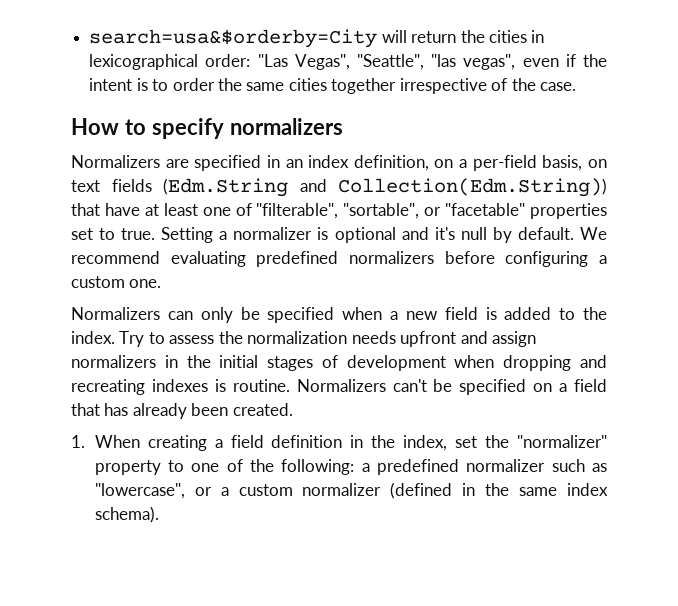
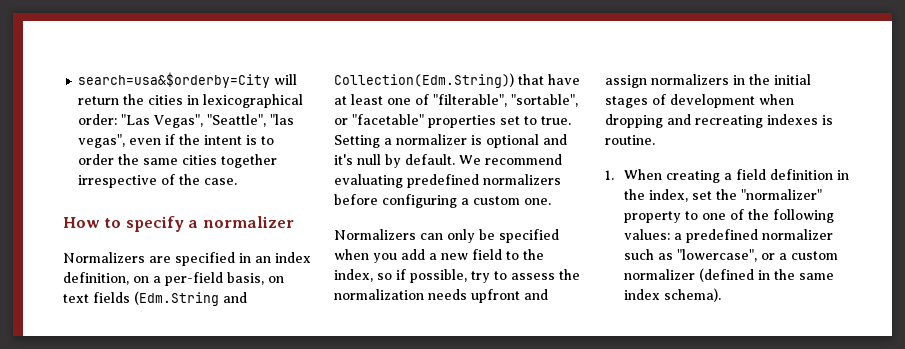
[229,118,343,135] normalizers -> [188,216,294,228] a normalizer
(383, 313) none -> [373,249,425,263] you add
[485,307,607,320] [71,331,145,347] is added to the index. Try -> [506,249,544,260] [334,269,490,283] to the index, so if possible, try
[296,379,607,395] [71,403,293,419] Normalizers can't be specified on a field that has already been created. -> (655, 140) none
[281,459,355,475] following: -> [772,209,834,223] [623,229,670,240] following values:

